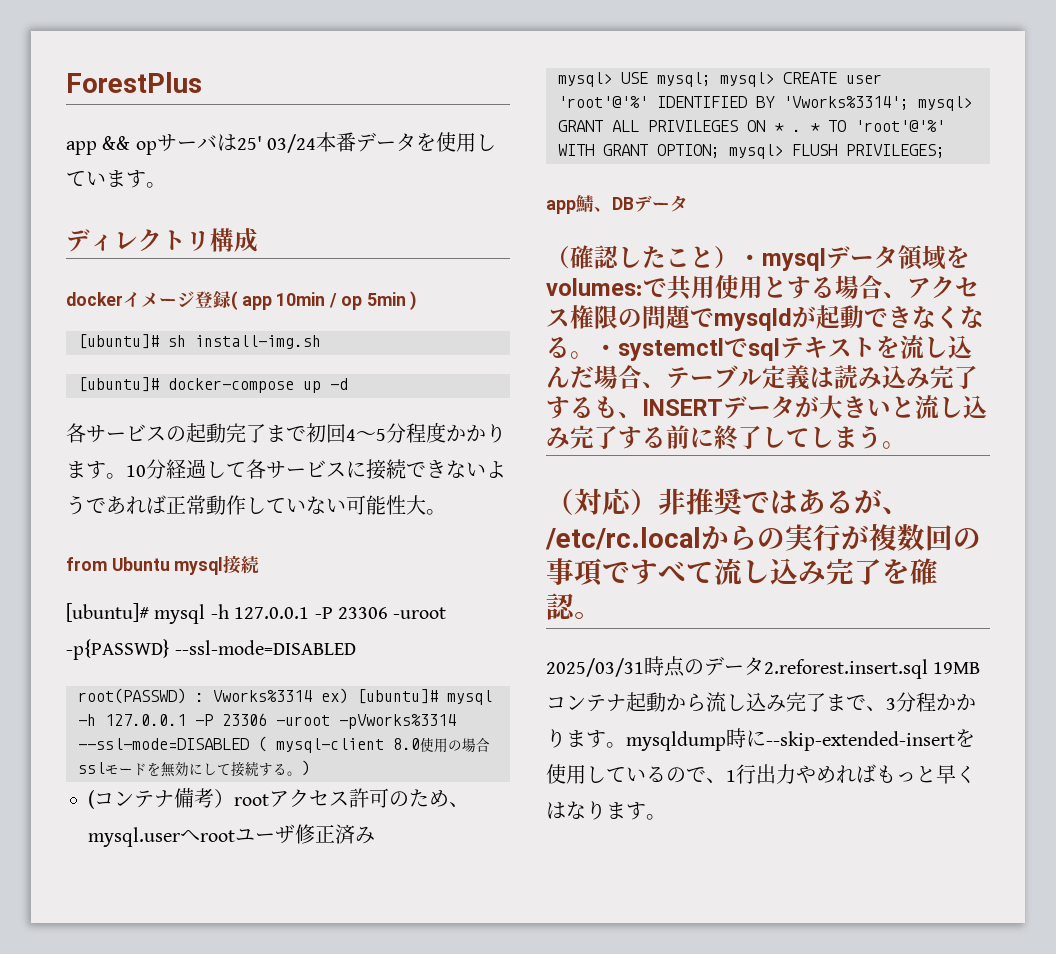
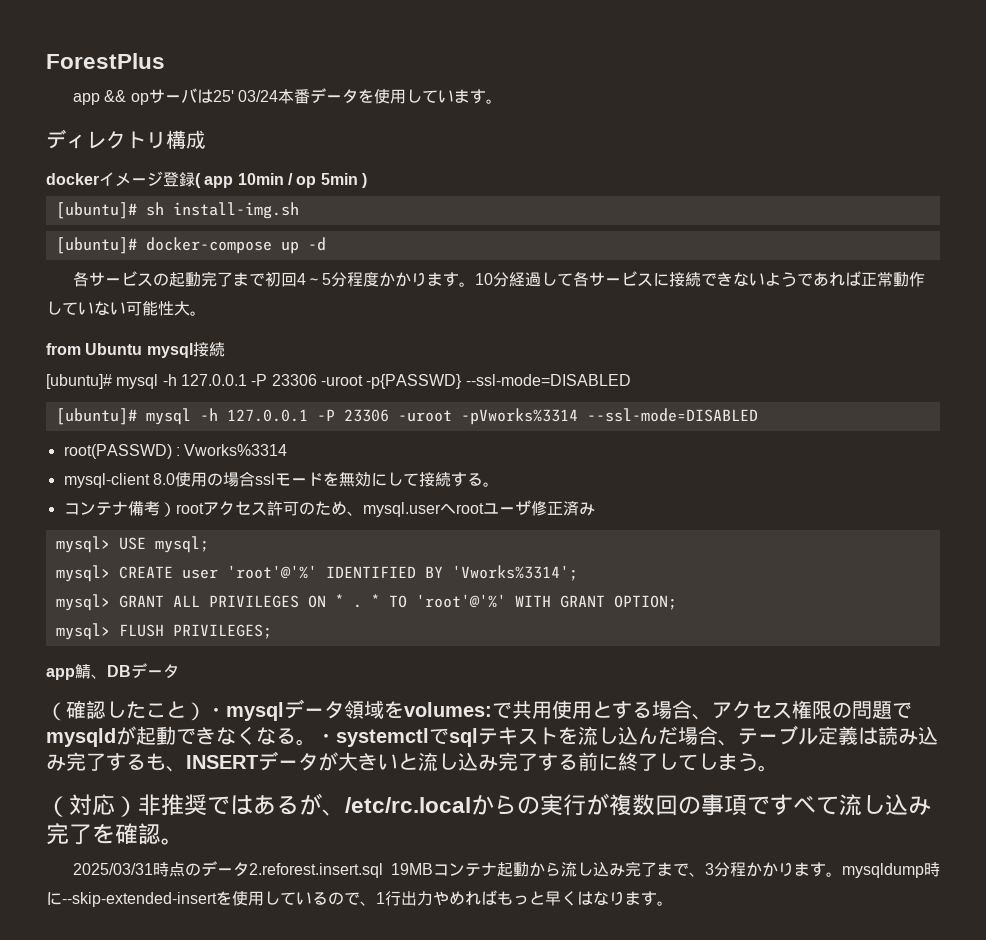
[78,688,348,704] root(PASSWD) : Vworks%3314 ex) -> (631, 380) none
[258,736,267,752] ( -> [63,444,288,459] // root(PASSWD) : Vworks%3314 //
[301,760,310,776] [88,790,95,809] ) // ( -> (499, 484) //
(711, 79) none -> (209, 544) //
(909, 103) none -> (578, 573) //
(720, 151) none -> (677, 602) //

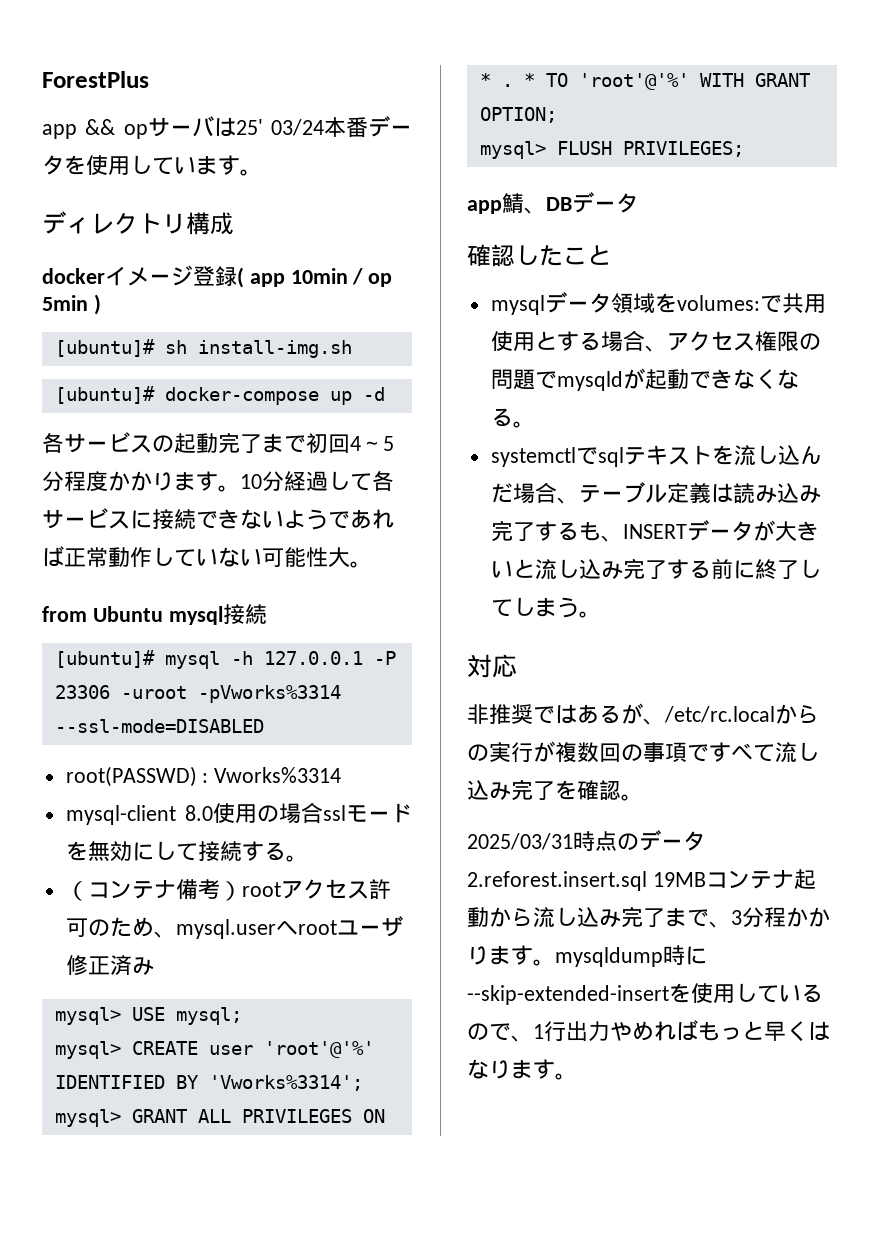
[46,374,631,389] // [ubuntu]# mysql -h 127.0.0.1 -P 23306 -uroot -p{PASSWD} --ssl-mode=DISABLED -> (267, 614) none
(499, 484) none -> [65,881,88,901] （
[46,702,66,721] （ -> (638, 203) none
[186,702,226,721] ）・ -> (611, 255) //
[316,733,336,743] ・ -> (535, 424) //
[46,796,69,817] （ -> (601, 614) none
[115,796,138,817] ） -> (517, 666) //

